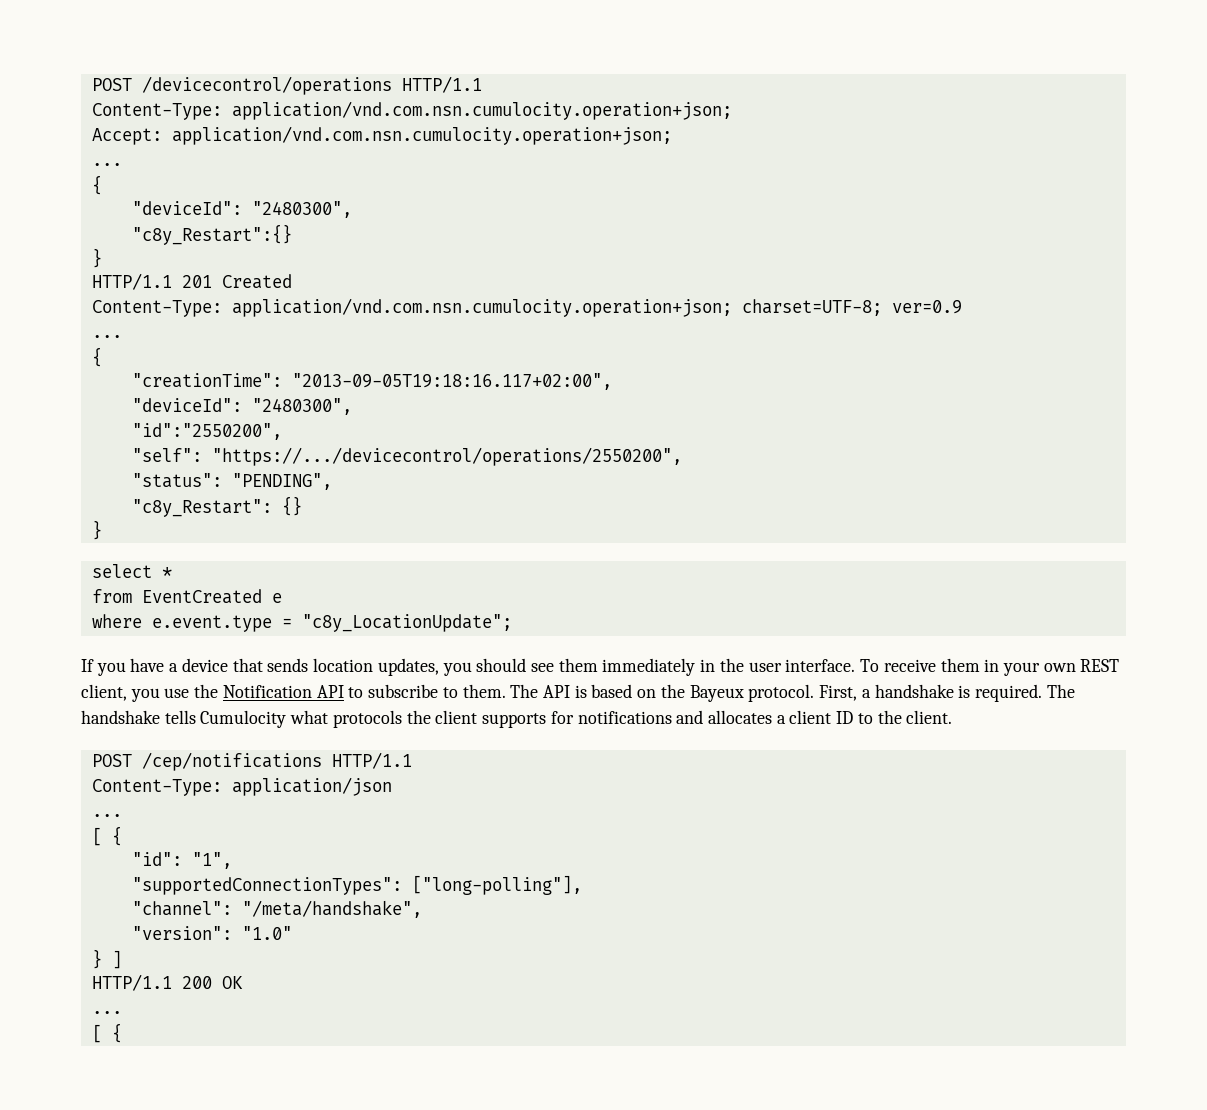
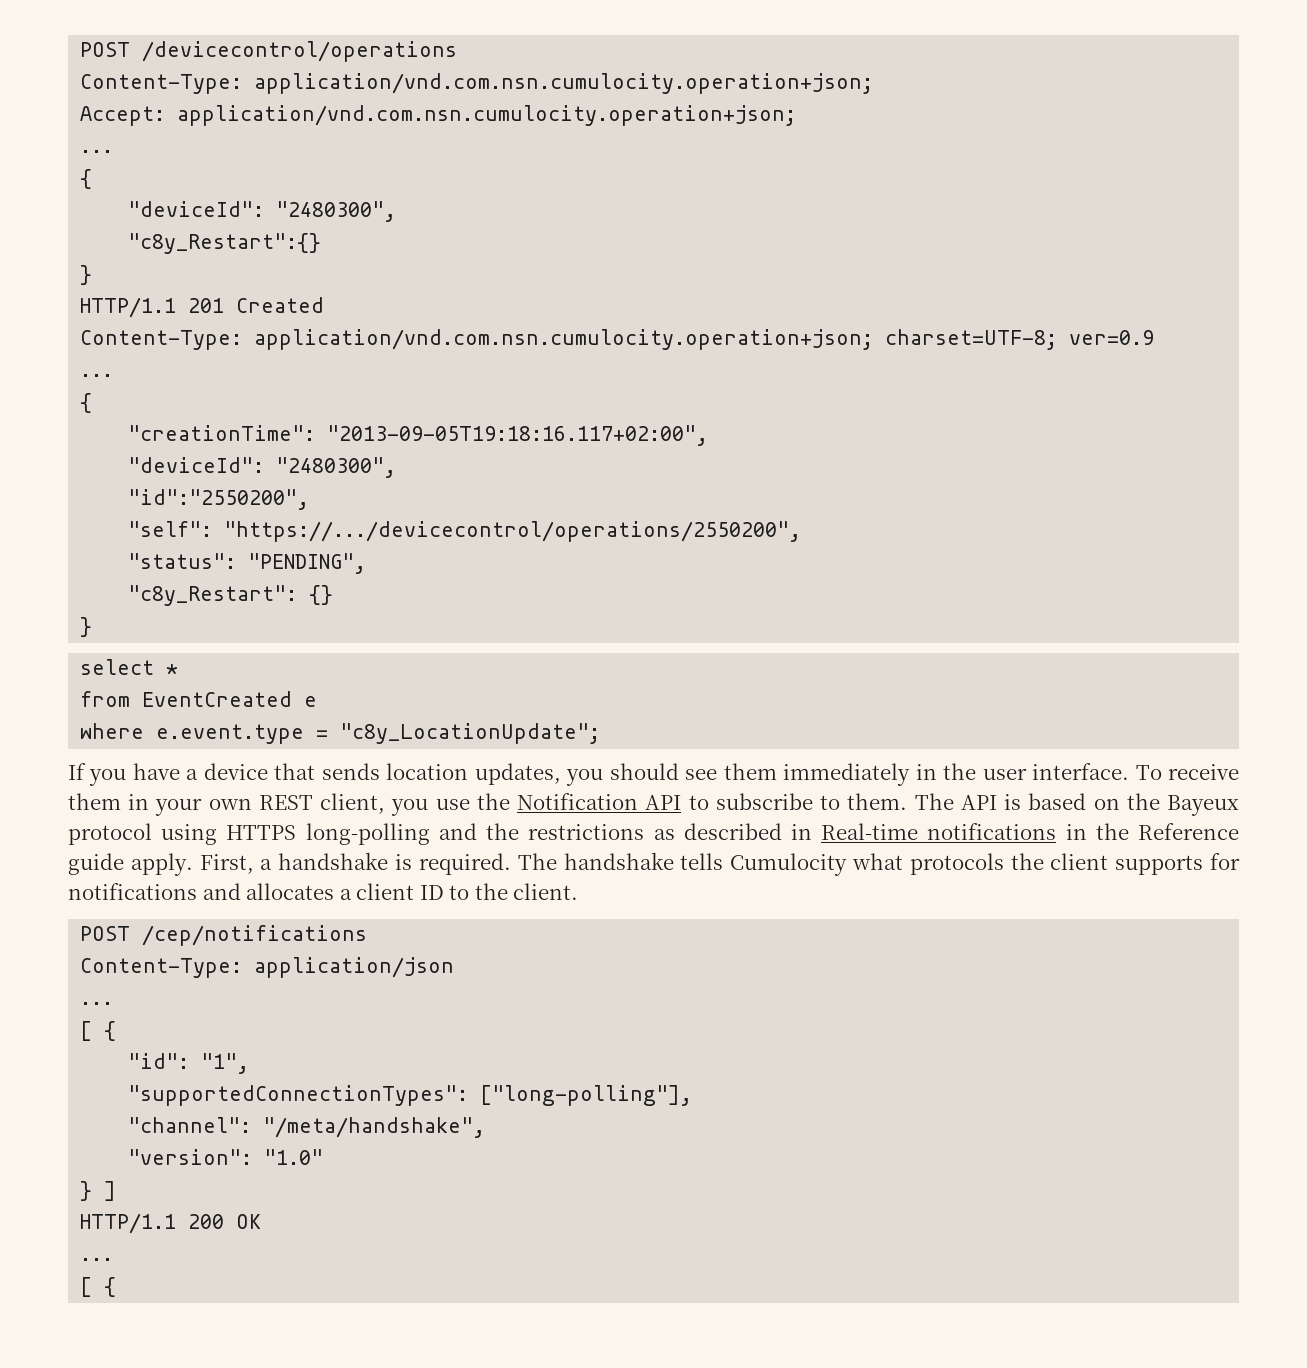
[401,76,482,93] HTTP/1.1 -> (458, 51) none
[748,684,815,702] protocol. -> [68,823,1239,845] [68,853,193,876] protocol using HTTPS long-polling and the restrictions as described in Real-time notifications in the Reference guide apply.
[331,752,412,769] HTTP/1.1 -> (368, 935) none

